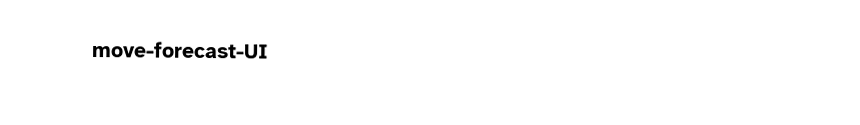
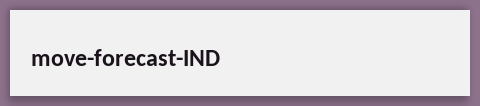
[92,40,269,59] move-forecast-UI -> [31,49,220,66] move-forecast-IND

